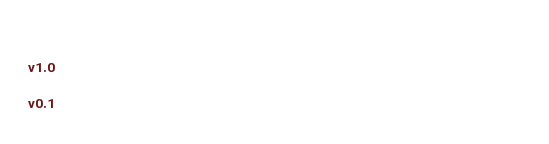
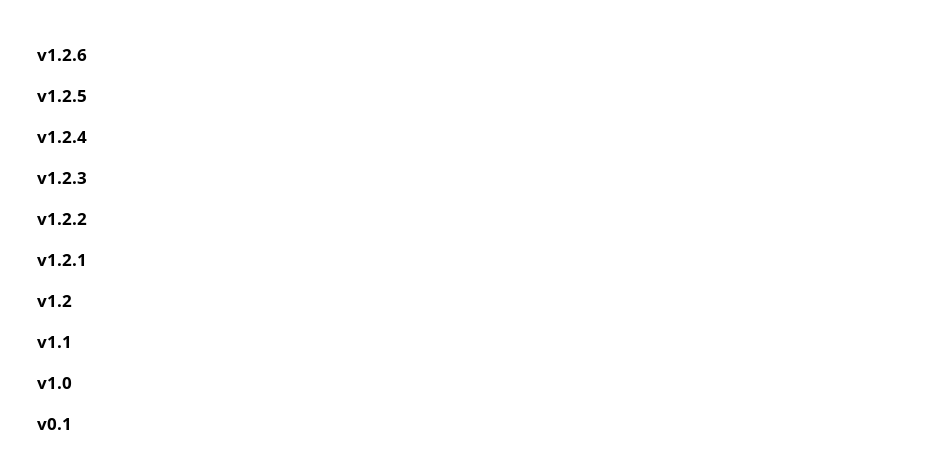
(28, 67) none -> [37,49,87,61] [37,90,87,102] [37,131,87,143] [37,172,87,184] [37,213,87,225] [37,254,87,266] [37,295,72,307] [37,336,72,348] v1.2.6 // v1.2.5 // v1.2.4 // v1.2.3 // v1.2.2 // v1.2.1 // v1.2 // v1.1 //

